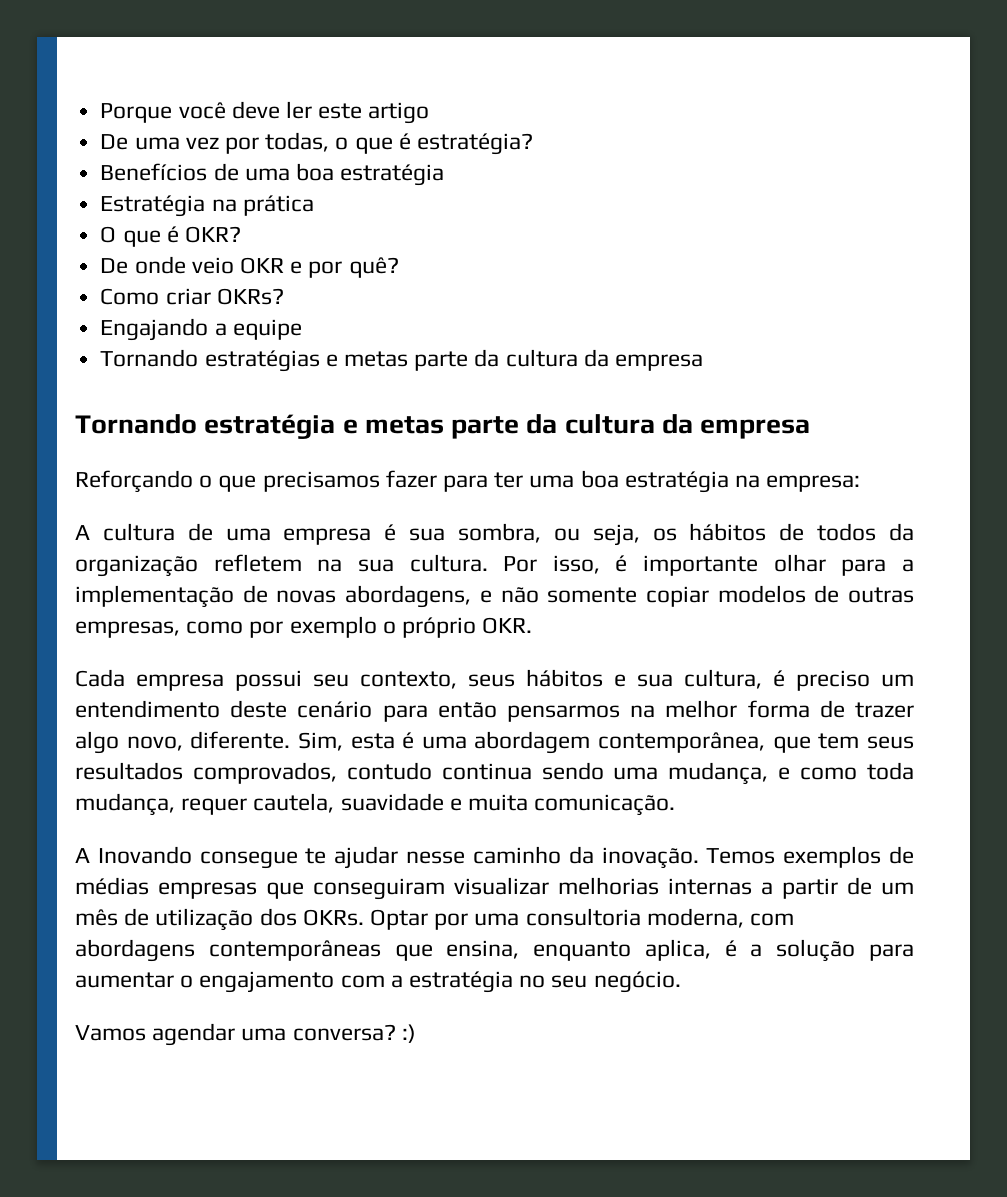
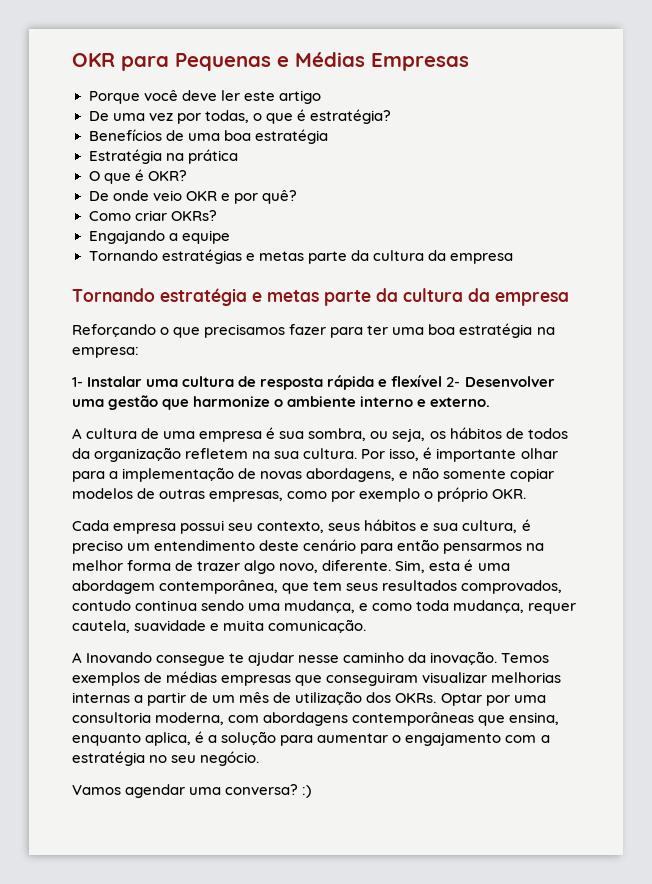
(100, 113) none -> [72,52,469,71] OKR para Pequenas e Médias Empresas //
(861, 483) none -> [72,375,555,390] [72,395,491,410] // 1- Instalar uma cultura de resposta rápida e flexível 2- Desenvolver uma gestão que harmonize o ambiente interno e externo.

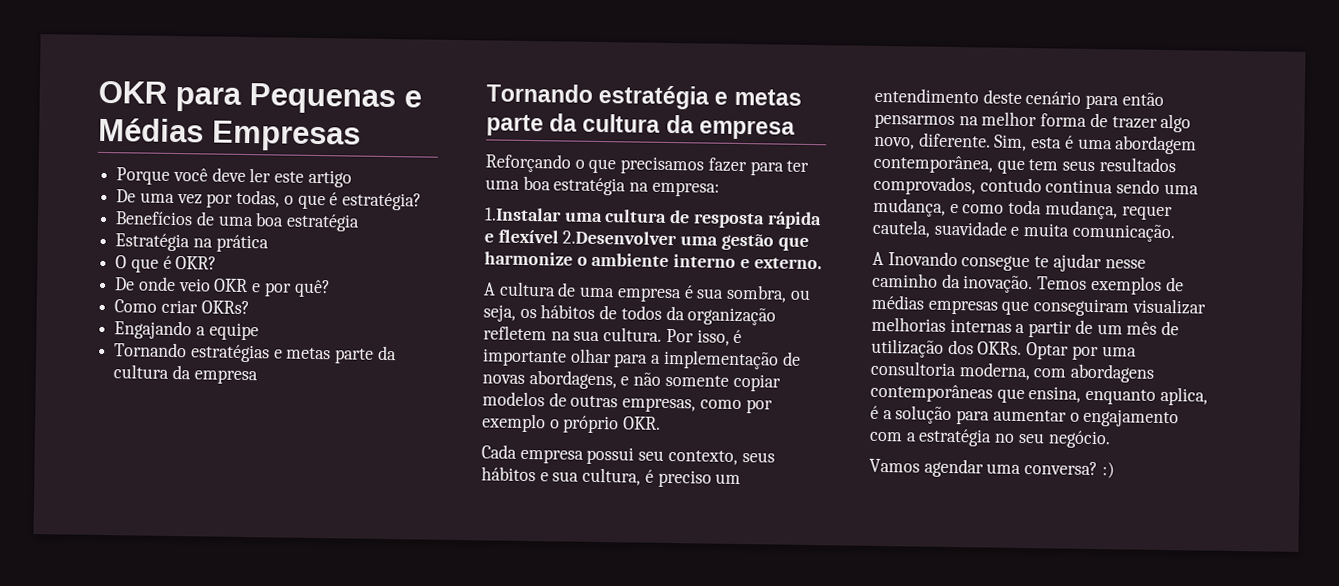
[72,376,143,387] 1- Instalar -> [485,207,562,222] 1.Instalar
[446,376,555,387] 2- Desenvolver -> [562,230,678,246] 2.Desenvolver

